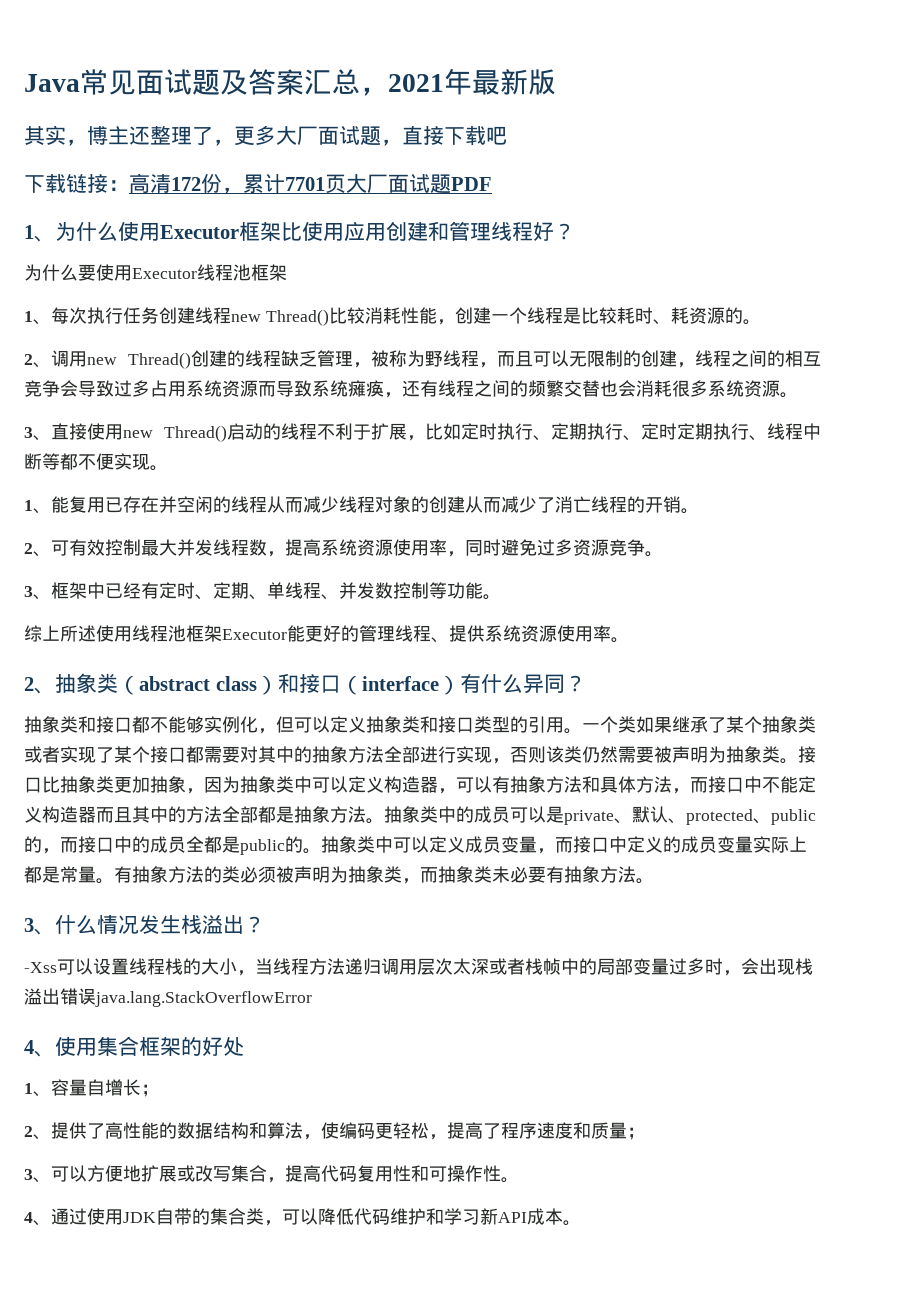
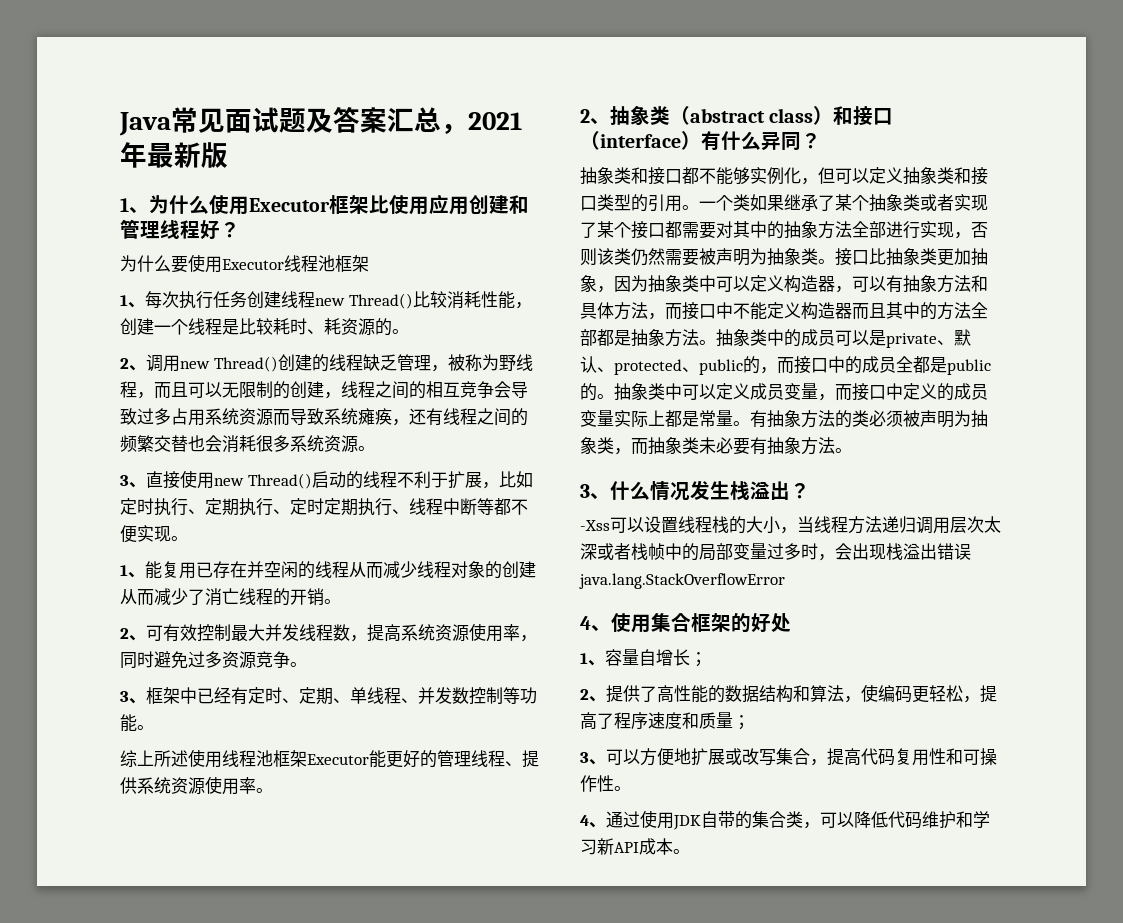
[24,125,507,146] [24,173,492,194] // 其实，博主还整理了，更多大厂面试题，直接下载吧 // 下载链接：高清172份，累计7701页大厂面试题PDF -> (228, 155) none

